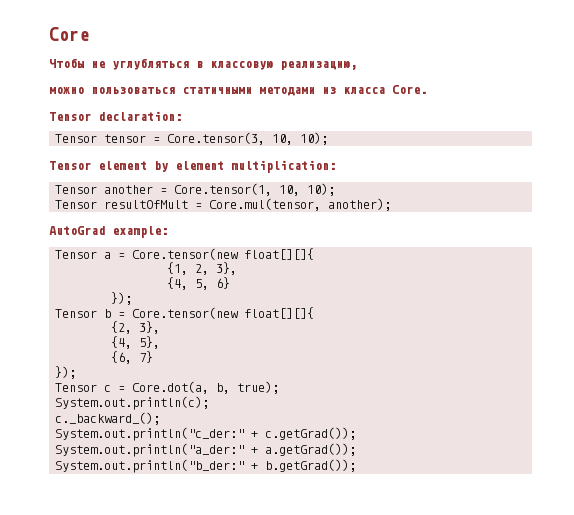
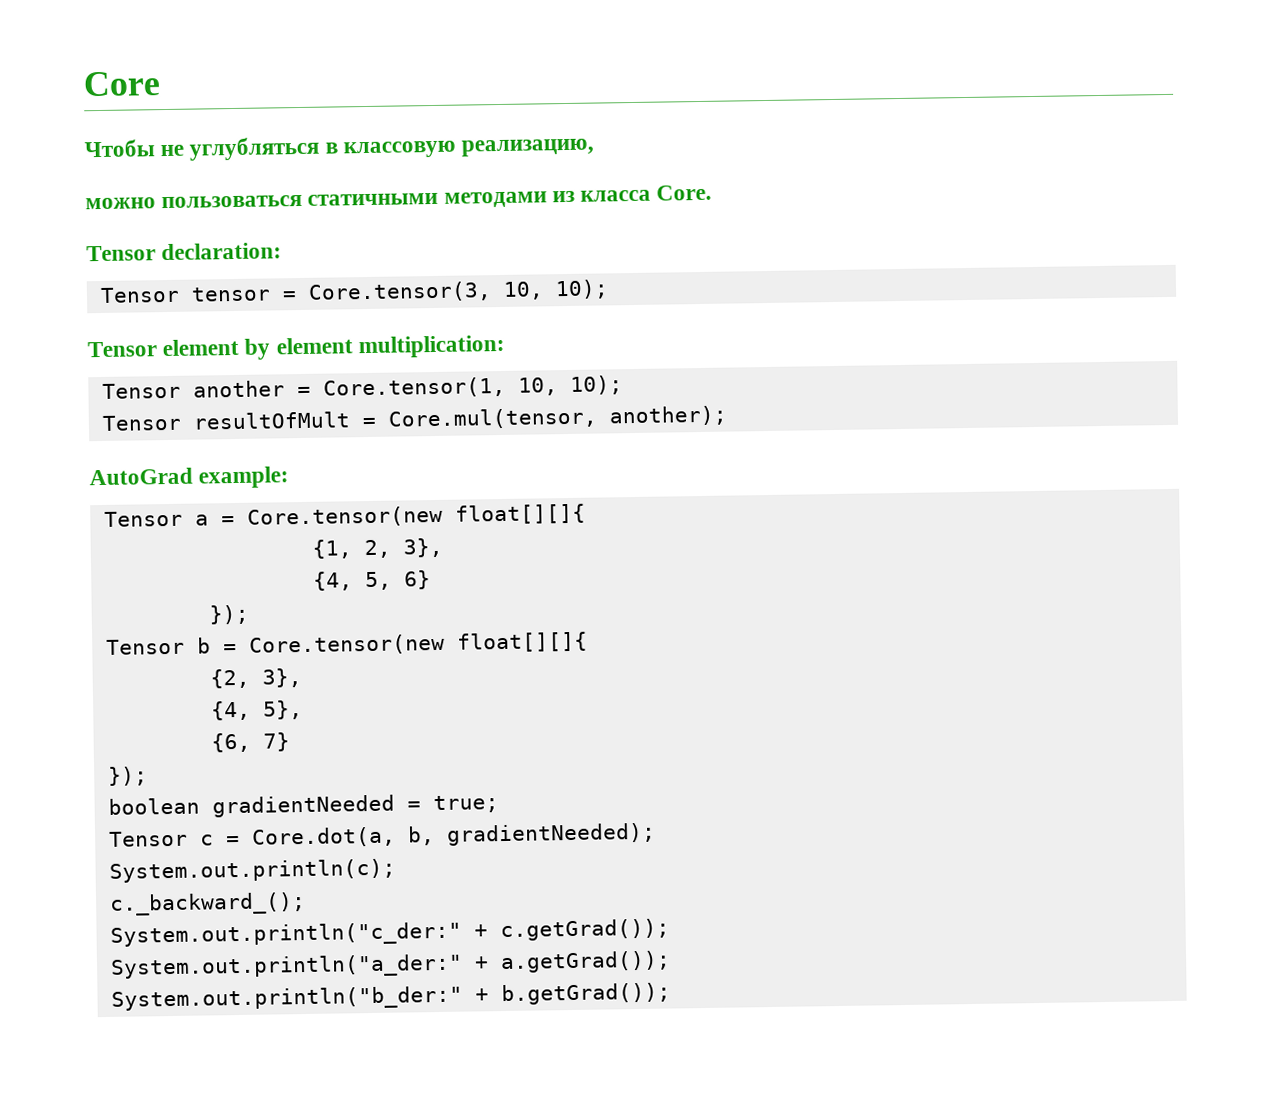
(77, 372) none -> [107,794,499,818] // boolean gradientNeeded = true;
[237,381,280,394] true); -> [445,822,656,846] gradientNeeded);

